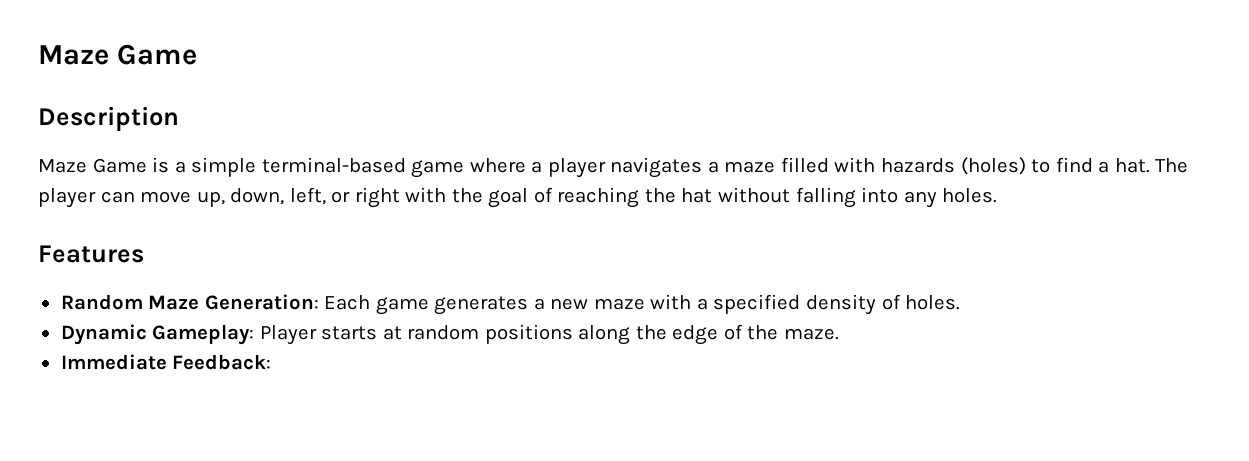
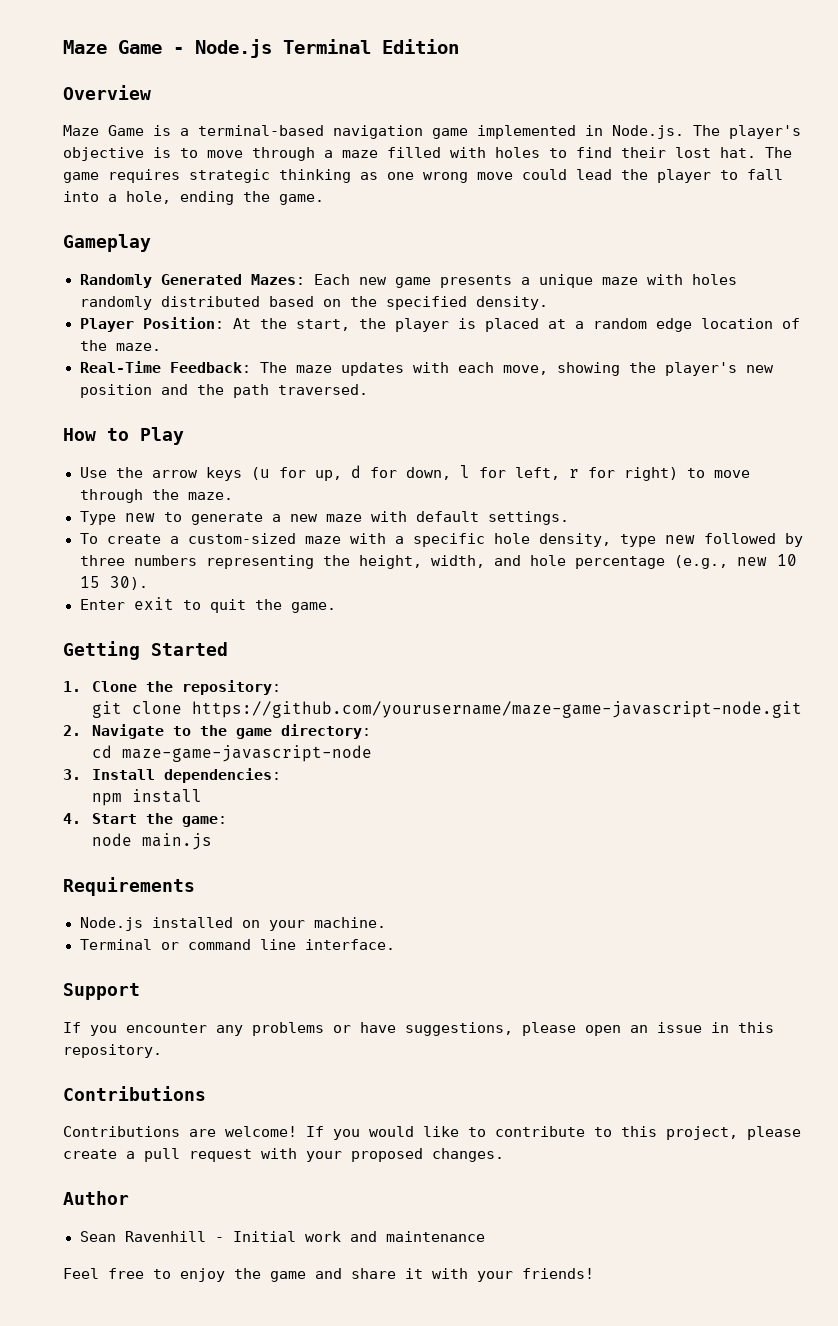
[38,44,197,65] [38,106,179,132] Maze Game // Description -> [63,39,459,58] [63,85,151,100] Maze Game - Node.js Terminal Edition // Overview
[191,157,1189,178] [38,187,998,208] [38,245,144,263] [60,294,961,315] [60,324,839,345] [60,354,272,370] simple terminal-based game where a player navigates a maze filled with hazards (holes) to find a hat. The player can move up, down, left, or right with the goal of reaching the hat without falling into any holes. // Features // Random Maze Generation: Each game generates a new maze with a specified density of holes. // Dynamic Gameplay: Player starts at random positions along the edge of the maze. // Immediate Feedback: -> [198,125,801,139] [63,147,792,161] [63,169,783,183] [63,191,324,205] [63,234,151,252] [79,274,737,288] [79,296,548,310] [79,317,800,332] [79,340,161,351] [79,361,774,376] [79,384,368,398] [63,427,184,445] [79,465,750,481] [79,489,233,503] [79,511,569,525] [79,533,803,547] [79,554,797,569] [79,576,148,590] [79,597,336,613] [63,641,228,660] [63,680,282,695] [92,701,803,718] [63,724,372,739] [92,745,373,762] [63,768,282,783] [92,789,203,806] [63,813,228,827] [92,833,213,850] [63,877,195,896] [79,917,386,931] [79,939,395,950] [63,983,140,1000] [63,1022,774,1036] [63,1044,162,1058] [63,1086,206,1101] [63,1126,801,1140] [63,1148,504,1162] [63,1191,129,1205] [79,1231,485,1242] [63,1268,594,1282] terminal-based navigation game implemented in Node.js. The player's objective is to move through a maze filled with holes to find their lost hat. The game requires strategic thinking as one wrong move could lead the player to fall into a hole, ending the game. // Gameplay // Randomly Generated Mazes: Each new game presents a unique maze with holes randomly distributed based on the specified density. // Player Position: At the start, the player is placed at a random edge location of the maze. // Real-Time Feedback: The maze updates with each move, showing the player's new position and the path traversed. // How to Play // Use the arrow keys (u for up, d for down, l for left, r for right) to move through the maze. // Type new to generate a new maze with default settings. // To create a custom-sized maze with a specific hole density, type new followed by three numbers representing the height, width, and hole percentage (e.g., new 10 15 30). // Enter exit to quit the game. // Getting Started // 1. Clone the repository: // git clone https://github.com/yourusername/maze-game-javascript-node.git // 2. Navigate to the game directory: // cd maze-game-javascript-node // 3. Install dependencies: // npm install // 4. Start the game: // node main.js // Requirements // Node.js installed on your machine. // Terminal or command line interface. // Support // If you encounter any problems or have suggestions, please open an issue in this repository. // Contributions // Contributions are welcome! If you would like to contribute to this project, please create a pull request with your proposed changes. // Author // Sean Ravenhill - Initial work and maintenance // Feel free to enjoy the game and share it with your friends!

